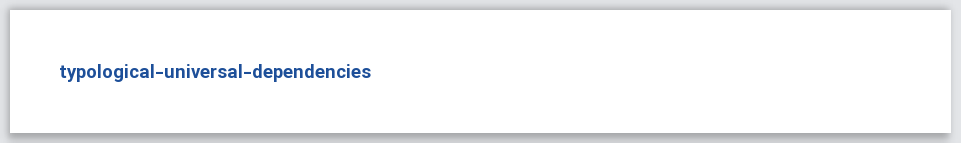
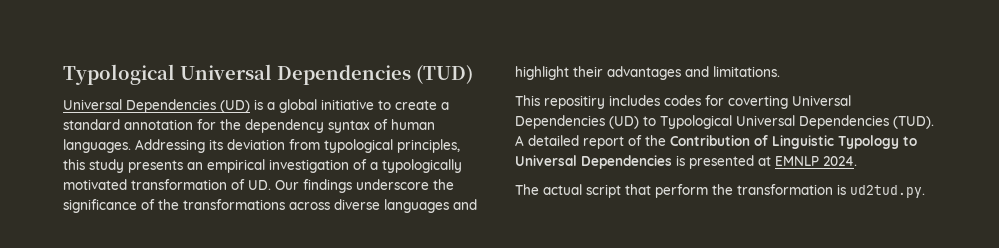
[59,64,371,82] typological-universal-dependencies -> [63,64,473,85] [63,99,449,113] [63,119,435,133] [63,139,460,153] [63,159,462,173] [63,179,454,193] [63,199,477,213] [515,66,780,80] [515,95,851,109] [515,115,934,129] [515,135,917,149] [515,155,857,169] [515,184,925,198] Typological Universal Dependencies (TUD) // Universal Dependencies (UD) is a global initiative to create a standard annotation for the dependency syntax of human languages. Addressing its deviation from typological principles, this study presents an empirical investigation of a typologically motivated transformation of UD. Our findings underscore the significance of the transformations across diverse languages and highlight their advantages and limitations. // This repositiry includes codes for coverting Universal Dependencies (UD) to Typological Universal Dependencies (TUD). A detailed report of the Contribution of Linguistic Typology to Universal Dependencies is presented at EMNLP 2024. // The actual script that perform the transformation is ud2tud.py.

